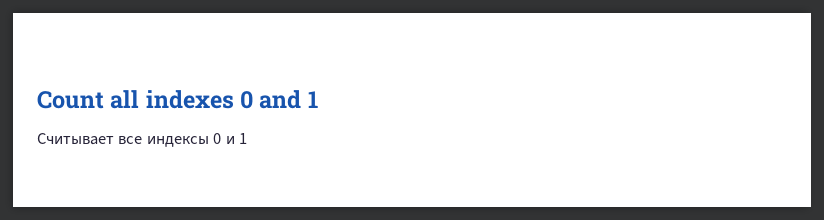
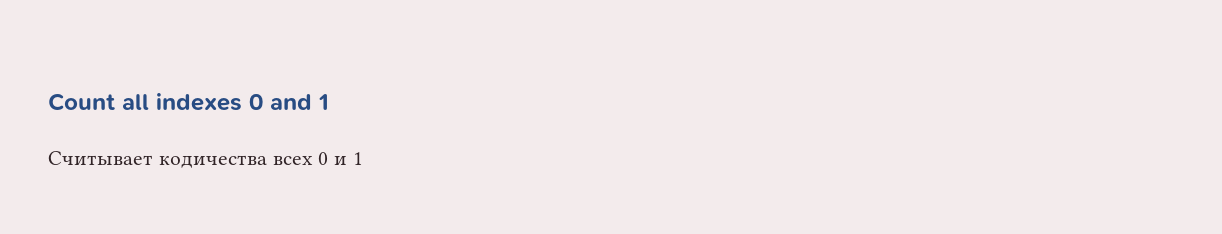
[118,136,209,147] все индексы -> [158,155,313,168] кодичества всех

